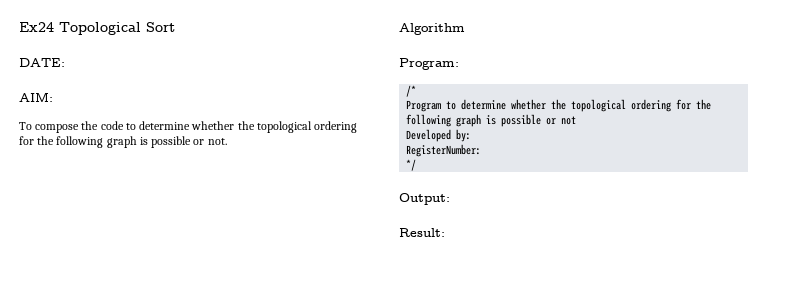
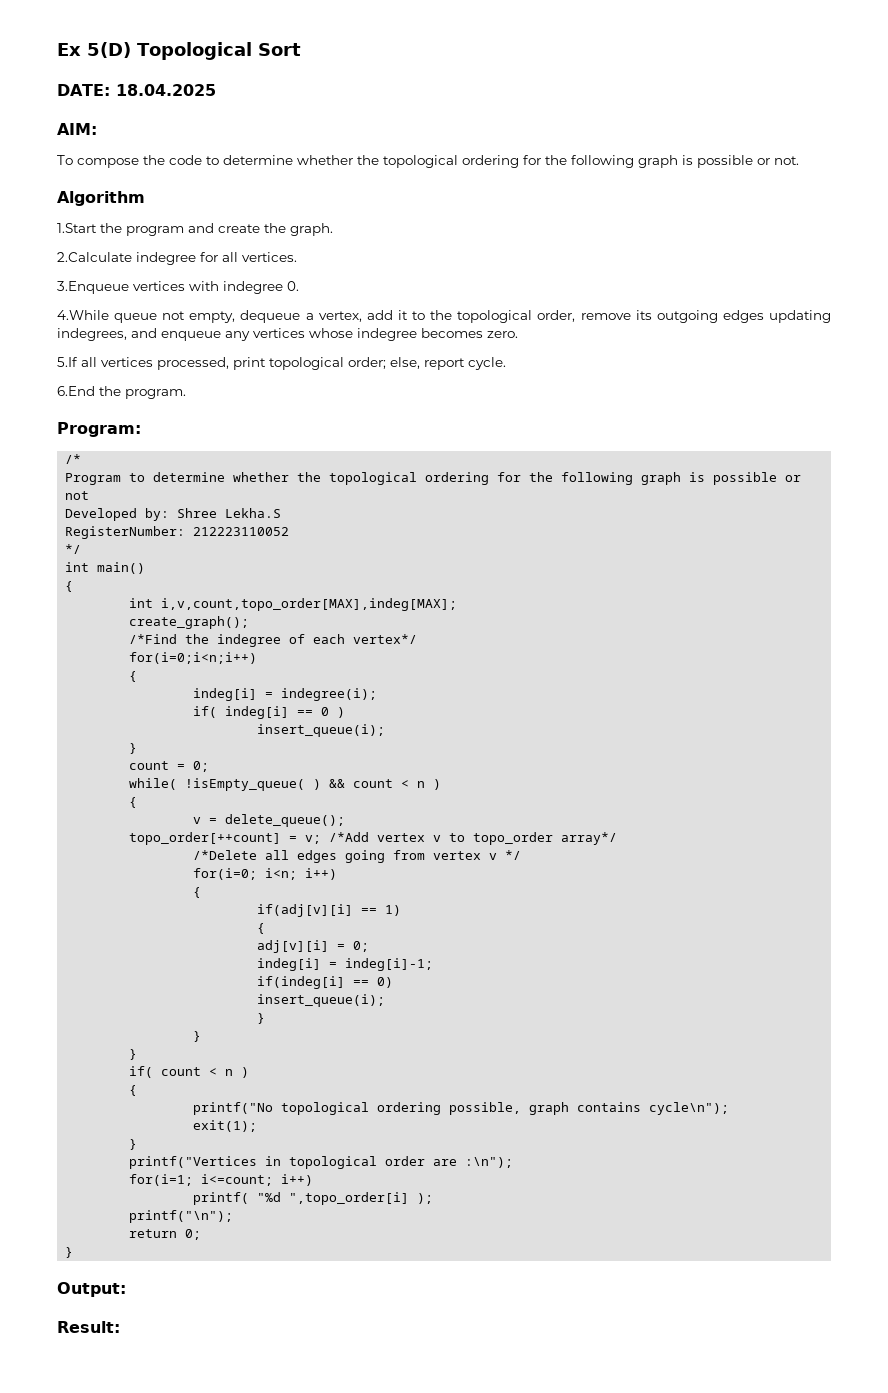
[19,22,54,32] Ex24 -> [57,42,131,58] Ex 5(D)
(65, 62) none -> [115,84,216,96] 18.04.2025
(465, 29) none -> [57,223,333,236] [57,252,297,265] [57,281,299,294] [57,310,832,323] [57,328,518,341] [57,357,506,370] [57,386,186,399] // 1.Start the program and create the graph. // 2.Calculate indegree for all vertices. // 3.Enqueue vertices with indegree 0. // 4.While queue not empty, dequeue a vertex, add it to the topological order, remove its outgoing edges updating indegrees, and enqueue any vertices whose indegree becomes zero. // 5.If all vertices processed, print topological order; else, report cycle. // 6.End the program.
(472, 135) none -> [177,508,282,518] Shree Lekha.S
[406,159,417,171] // */ -> [193,527,290,536] [65,544,82,554] [65,562,146,574] [65,581,74,592] [129,598,458,611] [129,616,250,629] [129,634,418,647] [129,652,258,664] [129,671,138,682] [193,688,378,701] [193,706,346,719] [257,724,386,737] [129,743,138,754] [129,761,210,772] [129,778,442,791] [129,797,138,808] [193,814,346,827] [129,832,618,845] [193,850,522,863] [193,868,338,880] [193,887,202,898] [257,904,402,917] [257,923,266,934] [257,940,370,953] [257,958,434,971] [257,976,394,989] [257,994,386,1007] [257,1013,266,1024] [193,1031,202,1042] [129,1049,138,1060] [129,1066,250,1078] [129,1085,138,1096] [193,1102,730,1115] [193,1120,258,1132] [129,1139,138,1150] [129,1156,514,1169] [129,1174,314,1186] [193,1192,434,1205] [129,1210,234,1223] [129,1229,202,1240] [65,1247,74,1258] 212223110052 // */ // int main() // { // int i,v,count,topo_order[MAX],indeg[MAX]; // create_graph(); // /*Find the indegree of each vertex*/ // for(i=0;i<n;i++) // { // indeg[i] = indegree(i); // if( indeg[i] == 0 ) // insert_queue(i); // } // count = 0; // while( !isEmpty_queue( ) && count < n ) // { // v = delete_queue(); // topo_order[++count] = v; /*Add vertex v to topo_order array*/ // /*Delete all edges going from vertex v */ // for(i=0; i<n; i++) // { // if(adj[v][i] == 1) // { // adj[v][i] = 0; // indeg[i] = indeg[i]-1; // if(indeg[i] == 0) // insert_queue(i); // } // } // } // if( count < n ) // { // printf("No topological ordering possible, graph contains cycle\n"); // exit(1); // } // printf("Vertices in topological order are :\n"); // for(i=1; i<=count; i++) // printf( "%d ",topo_order[i] ); // printf("\n"); // return 0; // }

